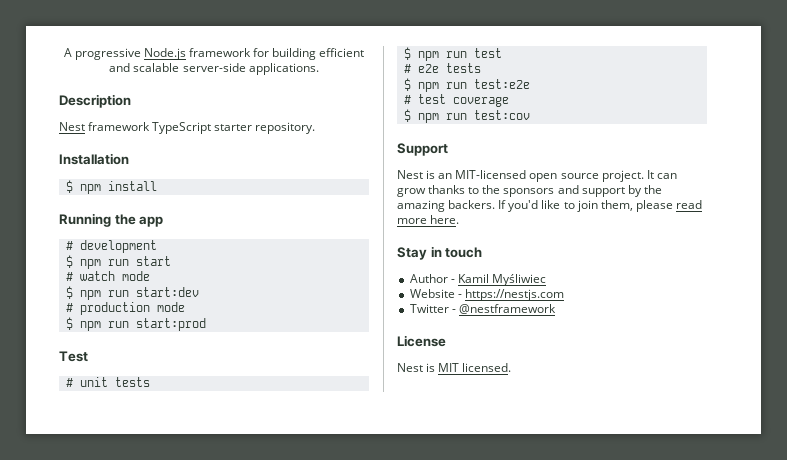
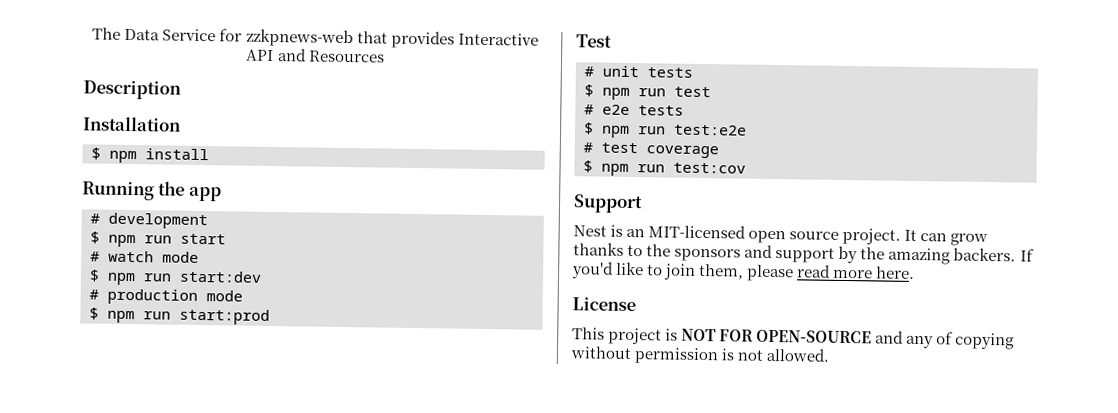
[63,48,365,60] [109,63,319,75] [59,94,131,108] [59,122,316,134] A progressive Node.js framework for building efficient and scalable server-side applications. // Description // Nest framework TypeScript starter repository. -> [92,27,539,49] [246,48,385,63] [83,80,181,100] The Data Service for zzkpnews-web that provides Interactive API and Resources // Description
[397,246,483,260] [409,274,546,286] [409,289,564,301] [409,304,556,314] [397,335,446,347] [397,363,512,372] Stay in touch // Author - Kamil Myśliwiec // Website - https://nestjs.com // Twitter - @nestframework // License // Nest is MIT licensed. -> [572,297,636,312] [572,327,1016,350] [570,346,831,365] License // This project is NOT FOR OPEN-SOURCE and any of copying without permission is not allowed.

